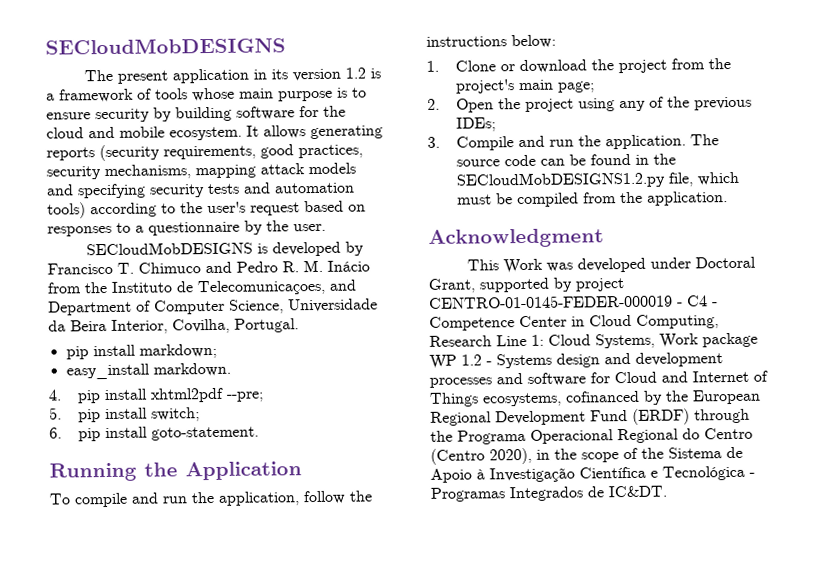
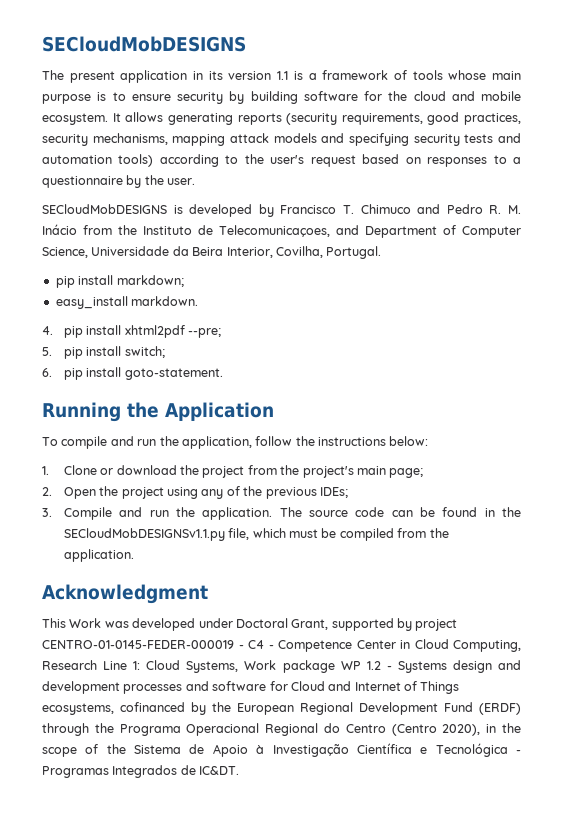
[345,67,367,79] 1.2 -> [277,71,289,80] 1.1
[455,171,665,189] SECloudMobDESIGNS1.2.py -> [63,528,225,541] SECloudMobDESIGNSv1.1.py

